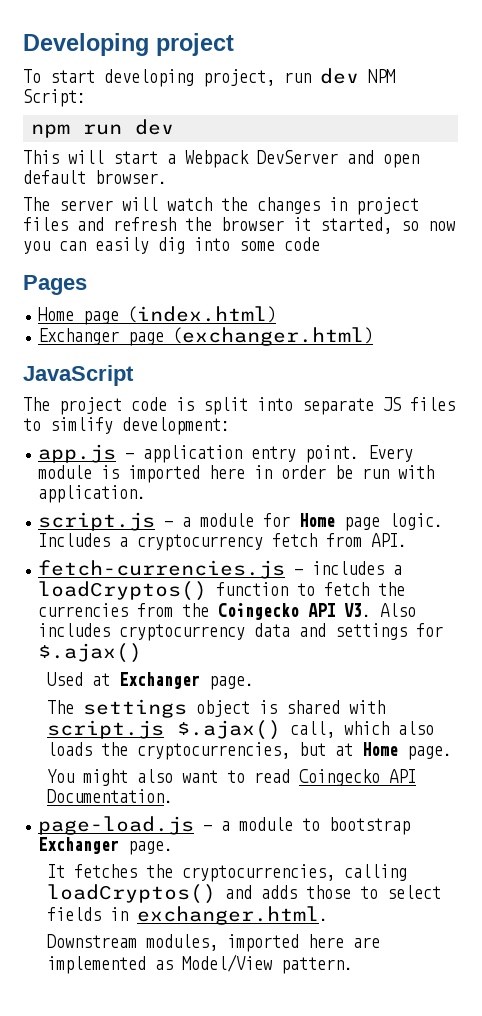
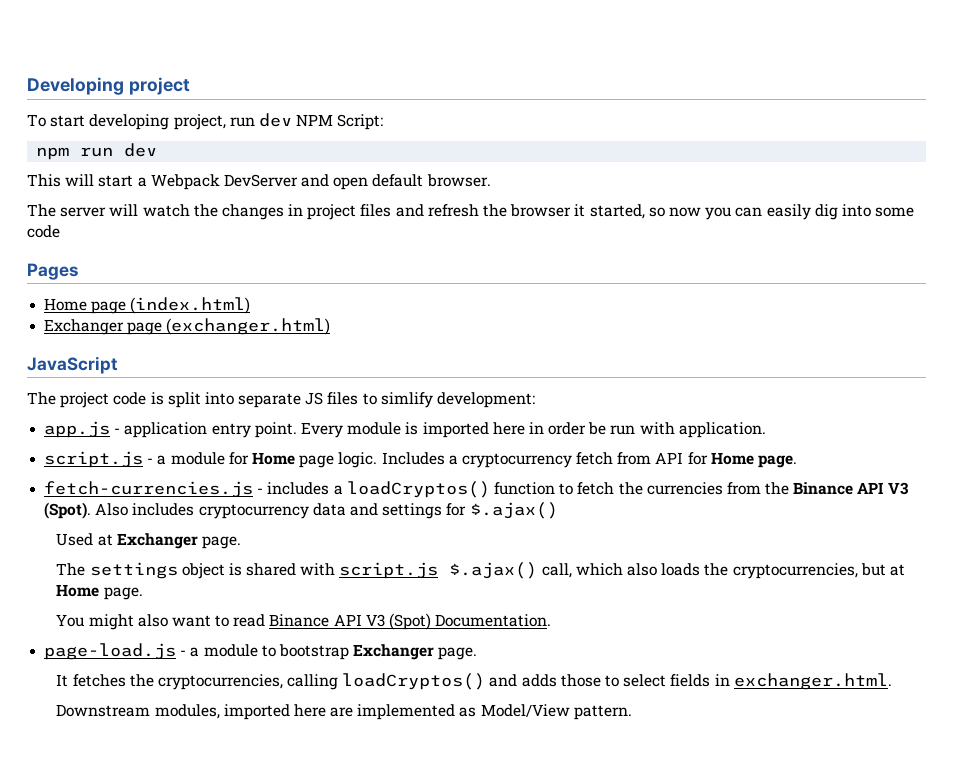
[371,533,408,547] API. -> [655,452,798,468] API for Home page.
[218,603,372,620] Coingecko API V3. -> [793,482,909,495] [44,502,92,519] Binance API V3 (Spot).
[298,769,416,786] Coingecko API -> [269,613,432,630] Binance API V3 (Spot)

